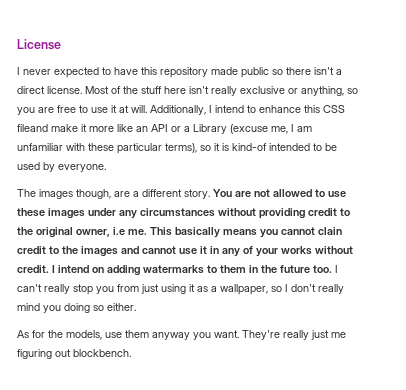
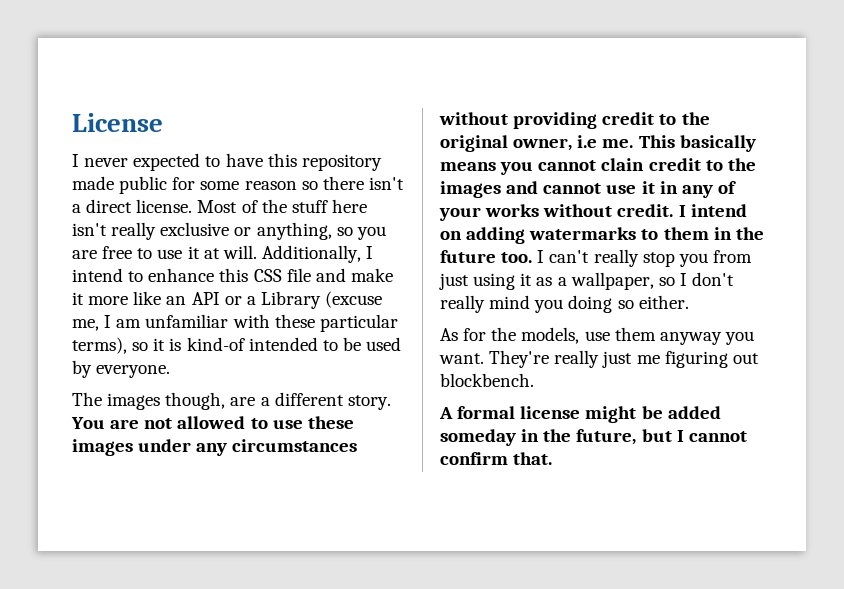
(269, 72) none -> [172,177,297,190] for some reason
[17,124,48,132] fileand -> [286,268,346,282] file and
(131, 353) none -> [439,406,721,423] [440,429,747,446] [440,452,553,465] // A formal license might be added someday in the future, but I cannot confirm that.

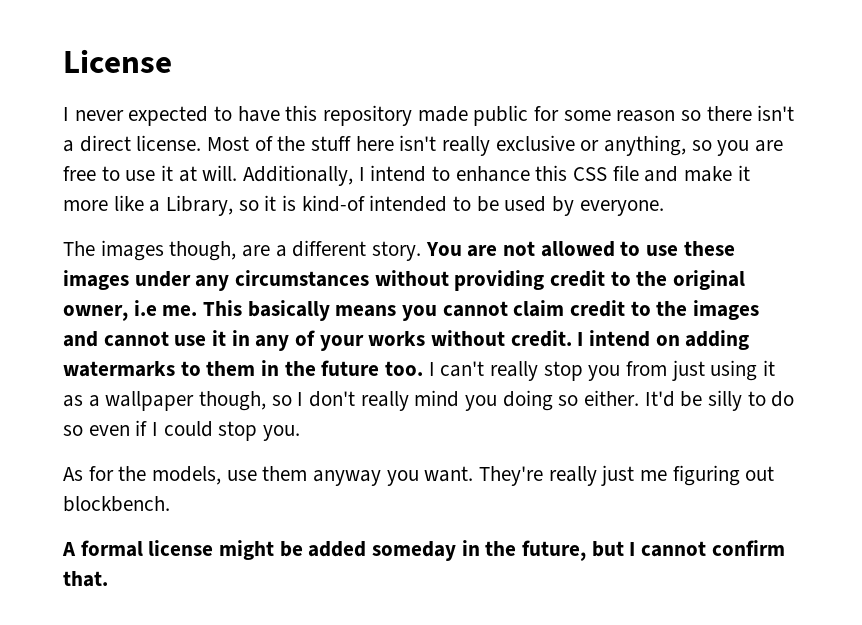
[166,291,383,309] [72,314,398,332] [72,337,127,354] an API or a Library (excuse me, I am unfamiliar with these particular terms), -> [149,195,234,216] a Library,
[601,158,645,171] clain -> [513,300,565,317] claim
[570,272,654,290] wallpaper, -> [105,391,267,411] wallpaper though,
(689, 302) none -> [644,390,795,411] [63,420,301,441] It'd be silly to do so even if I could stop you.

